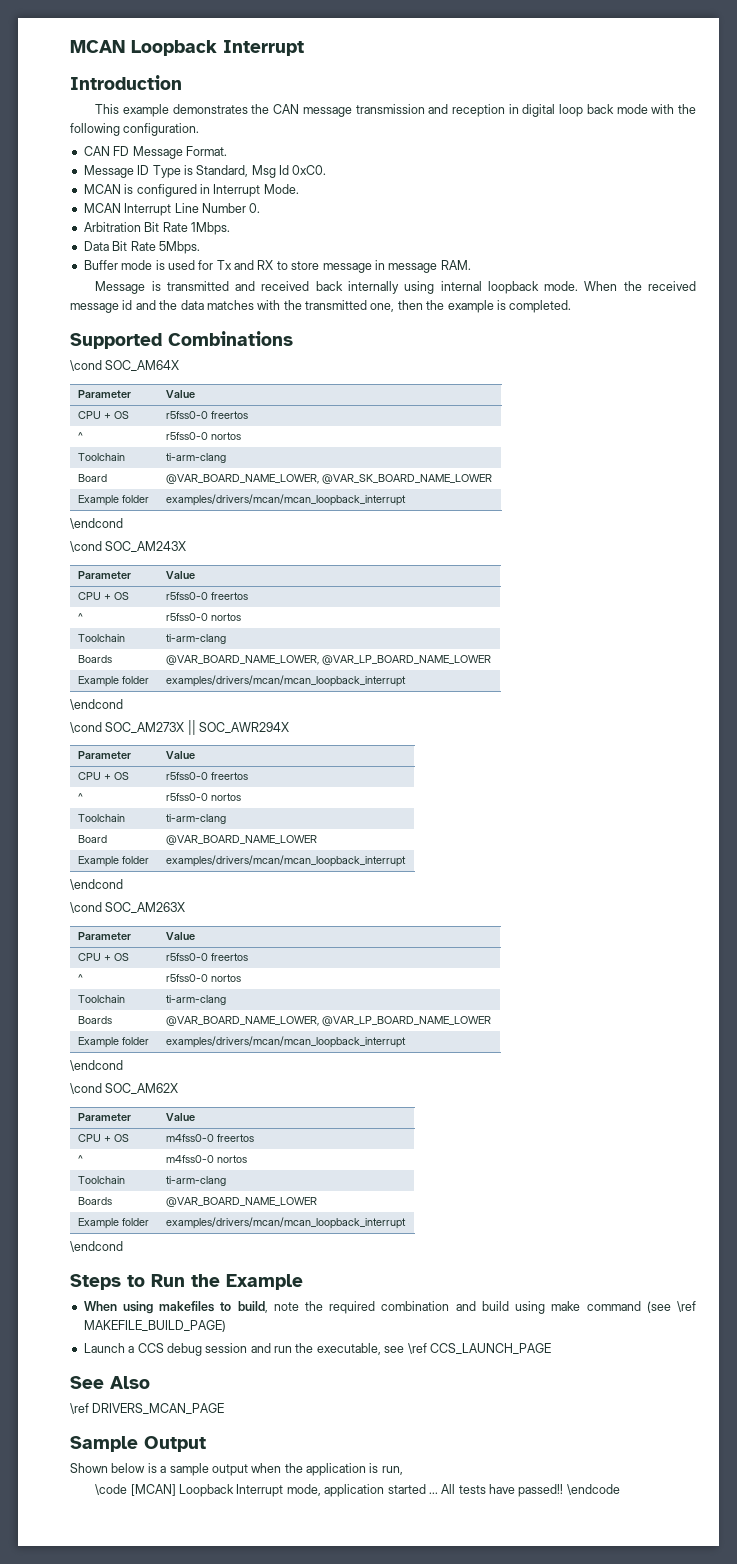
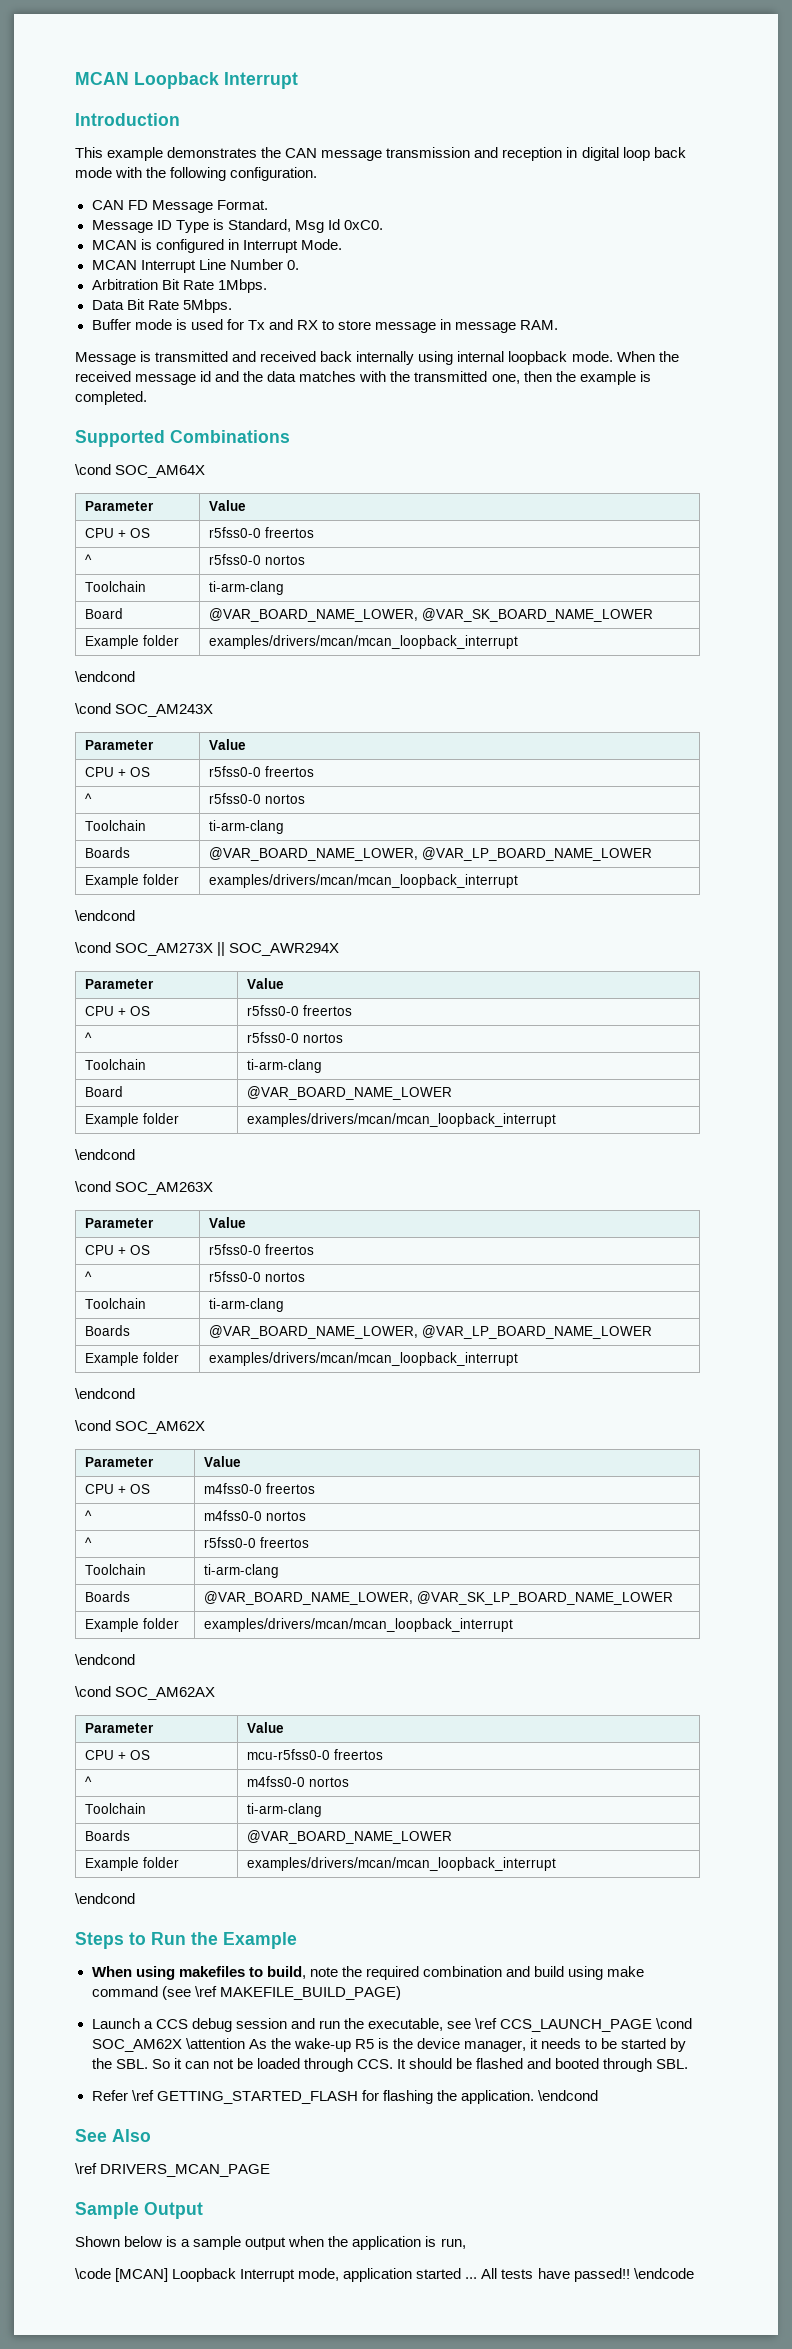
(247, 1159) none -> [85,1537,93,1548] [204,1537,310,1548] [85,1564,147,1575] [204,1564,280,1578] [85,1591,131,1602] [204,1591,674,1605] [85,1618,180,1632] [204,1618,514,1632] [75,1654,135,1665] [75,1686,216,1700] [85,1723,155,1733] [247,1722,285,1733] [85,1750,151,1760] [247,1749,384,1760] [85,1776,93,1787] [247,1776,350,1787] // ^ | r5fss0-0 freertos // Toolchain | ti-arm-clang // Boards | @VAR_BOARD_NAME_LOWER, @VAR_SK_LP_BOARD_NAME_LOWER // Example folder | examples/drivers/mcan/mcan_loopback_interrupt // \endcond // \cond SOC_AM62AX // Parameter | Value // CPU + OS | mcu-r5fss0-0 freertos // ^ | m4fss0-0 nortos
(551, 1348) none -> [656,2018,693,2029] [91,2038,687,2052] [91,2058,689,2072] [91,2090,598,2104] \cond SOC_AM62X \attention As the wake-up R5 is the device manager, it needs to be started by the SBL. So it can not be loaded through CCS. It should be flashed and booted through SBL. // Refer \ref GETTING_STARTED_FLASH for flashing the application. \endcond

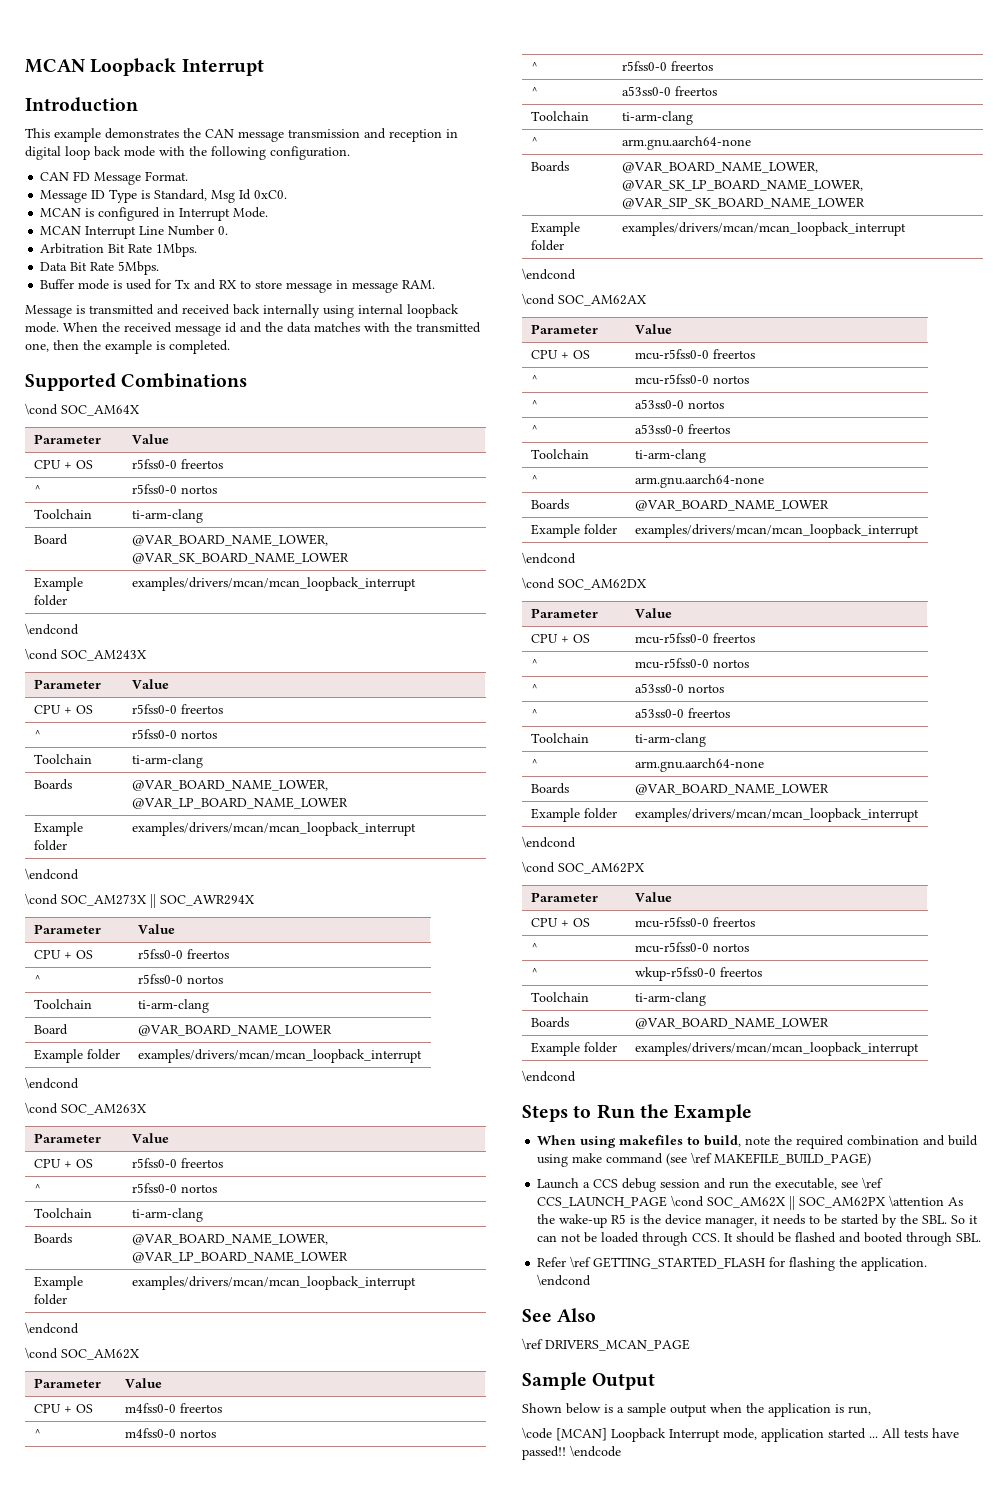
[85,1564,147,1575] [204,1564,280,1578] [85,1591,131,1602] [204,1591,674,1605] // Toolchain | ti-arm-clang // Boards | @VAR_BOARD_NAME_LOWER, @VAR_SK_LP_BOARD_NAME_LOWER -> [530,87,538,96] [621,86,717,96] [530,111,589,121] [621,111,693,125] [530,137,538,146] [621,136,751,150] [530,161,569,172] [621,161,818,173] [621,179,863,191] [621,197,865,209] // ^ | a53ss0-0 freertos // Toolchain | ti-arm-clang // ^ | arm.gnu.aarch64-none // Boards | @VAR_BOARD_NAME_LOWER, @VAR_SK_LP_BOARD_NAME_LOWER, @VAR_SIP_SK_BOARD_NAME_LOWER
[247,1776,350,1787] m4fss0-0 nortos -> [634,374,749,385] [530,400,538,409] [634,399,724,409] [530,425,538,434] [634,424,730,434] [530,449,589,459] [634,449,706,463] [530,475,538,484] [634,474,764,488] [530,499,569,510] [634,499,829,511] [530,524,617,538] [634,524,919,538] [522,552,576,564] [522,577,647,590] [530,608,598,618] [634,608,672,618] [530,634,590,643] [634,633,755,644] [530,659,538,668] [634,658,749,669] [530,684,538,693] [634,683,724,693] [530,709,538,718] [634,708,730,718] [530,733,589,743] [634,733,706,747] [530,759,538,768] [634,758,764,772] [530,783,569,794] [634,783,829,795] [530,808,617,822] [634,808,919,822] [522,836,576,848] [522,861,645,874] [530,892,598,902] [634,892,672,902] [530,918,590,927] [634,917,755,928] [530,943,538,952] [634,942,749,953] [530,968,538,977] [634,967,762,981] mcu-r5fss0-0 nortos // ^ | a53ss0-0 nortos // ^ | a53ss0-0 freertos // Toolchain | ti-arm-clang // ^ | arm.gnu.aarch64-none // Boards | @VAR_BOARD_NAME_LOWER // Example folder | examples/drivers/mcan/mcan_loopback_interrupt // \endcond // \cond SOC_AM62DX // Parameter | Value // CPU + OS | mcu-r5fss0-0 freertos // ^ | mcu-r5fss0-0 nortos // ^ | a53ss0-0 nortos // ^ | a53ss0-0 freertos // Toolchain | ti-arm-clang // ^ | arm.gnu.aarch64-none // Boards | @VAR_BOARD_NAME_LOWER // Example folder | examples/drivers/mcan/mcan_loopback_interrupt // \endcond // \cond SOC_AM62PX // Parameter | Value // CPU + OS | mcu-r5fss0-0 freertos // ^ | mcu-r5fss0-0 nortos // ^ | wkup-r5fss0-0 freertos
(182, 2045) none -> [789,1196,887,1210] || SOC_AM62PX

